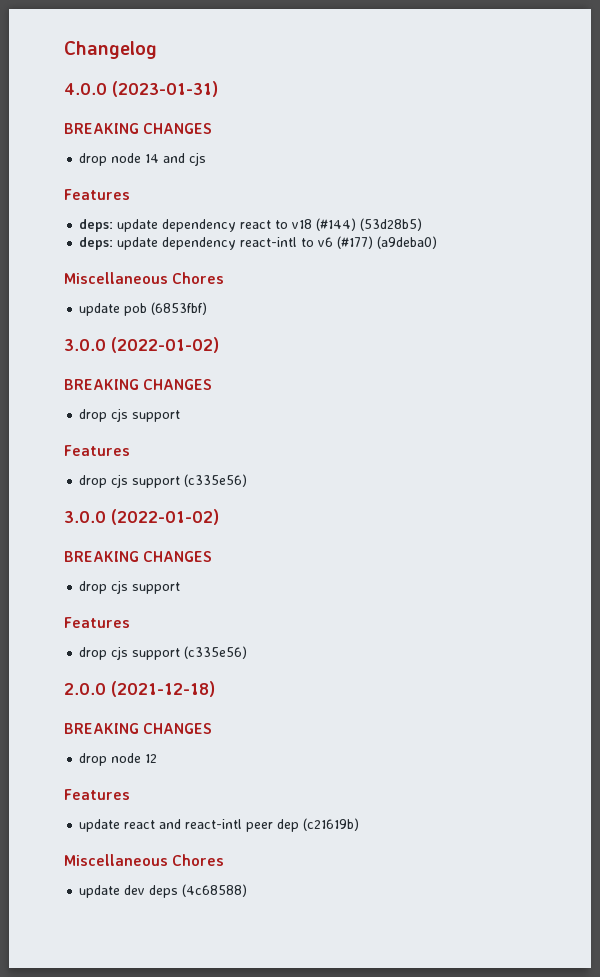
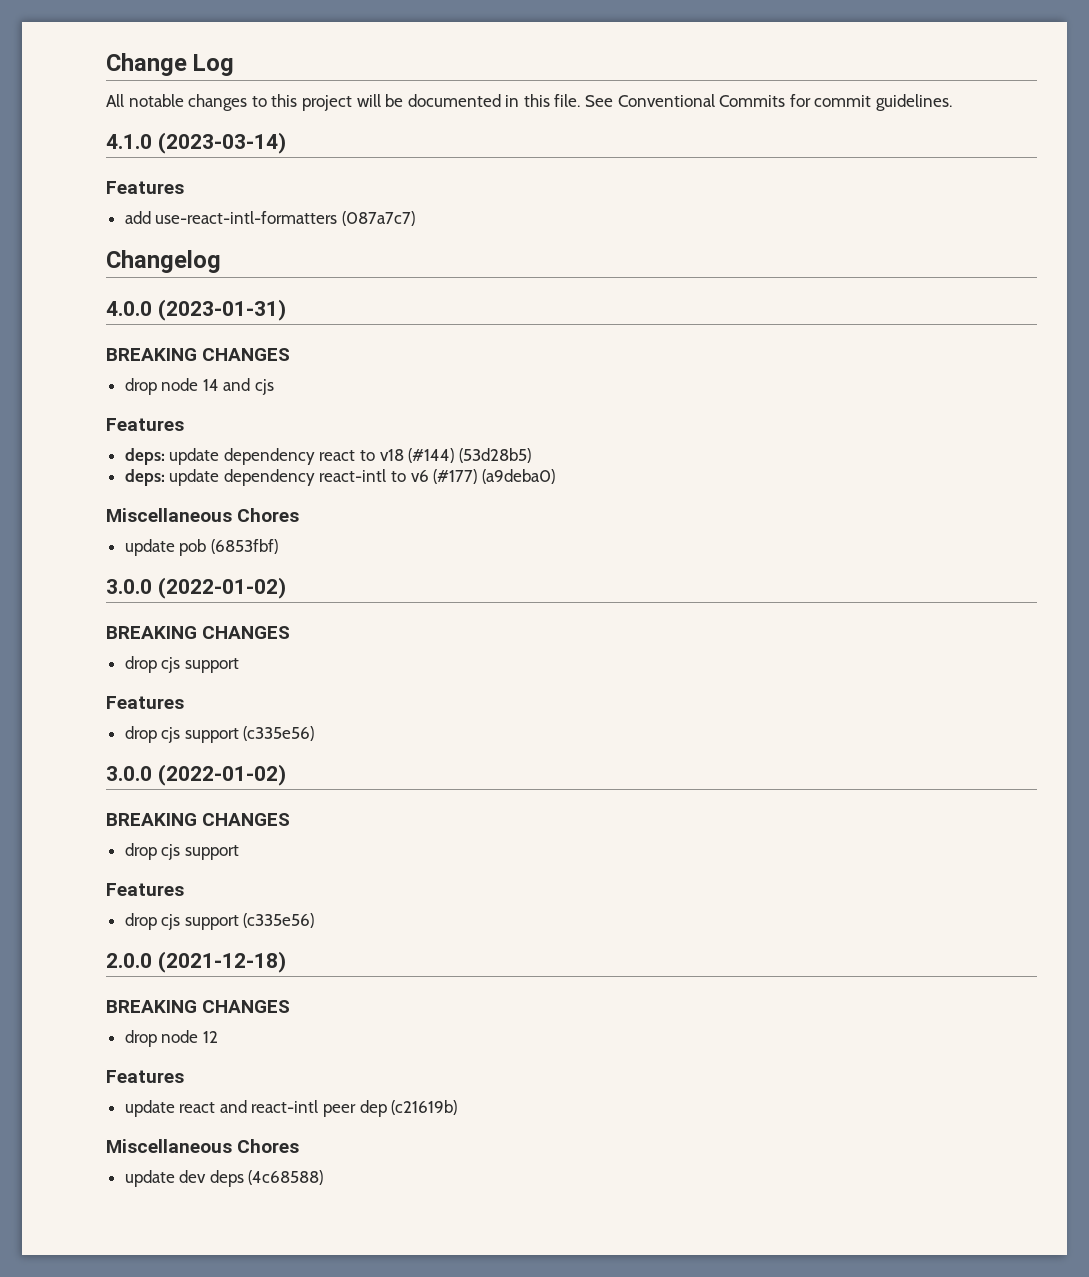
(64, 50) none -> [106,53,235,76] [106,94,953,111] [106,132,286,154] [106,181,184,194] [124,211,415,226] Change Log // All notable changes to this project will be documented in this file. See Conventional Commits for commit guidelines. // 4.1.0 (2023-03-14) // Features // add use-react-intl-formatters (087a7c7) //

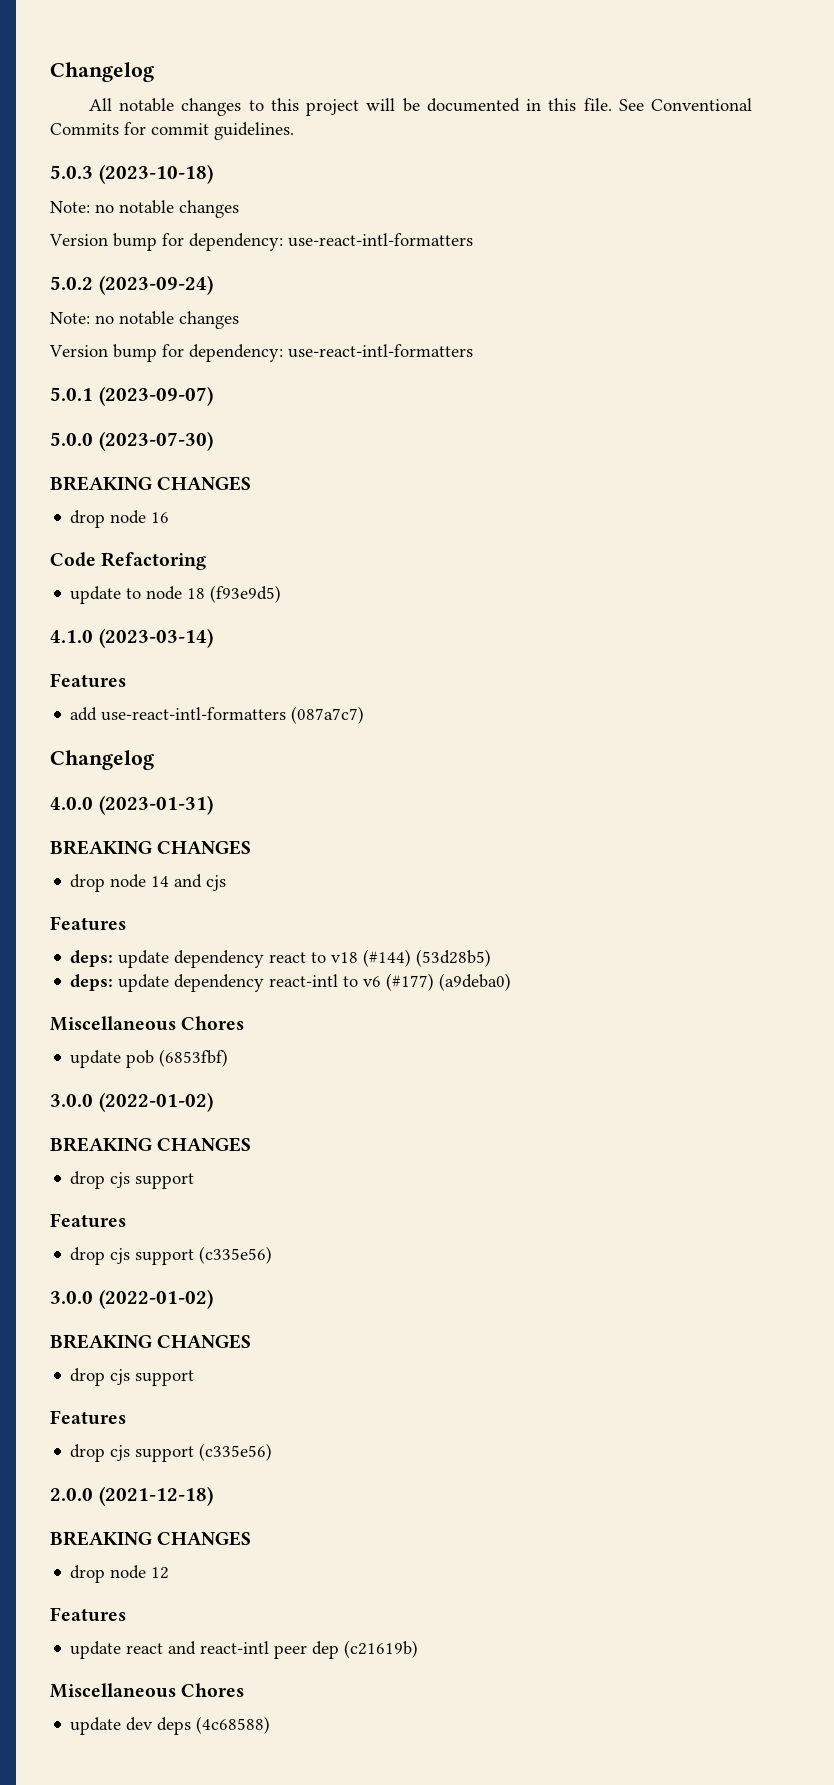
[106,53,235,76] Change Log -> [50,62,154,82] Changelog
(953, 102) none -> [50,164,213,184] [50,200,239,218] [49,233,473,251] [50,275,213,295] [50,311,239,329] [49,344,473,362] [50,386,213,406] [50,431,213,451] [50,476,252,491] [70,510,170,528] [50,552,207,570] [70,585,282,604] // 5.0.3 (2023-10-18) // Note: no notable changes // Version bump for dependency: use-react-intl-formatters // 5.0.2 (2023-09-24) // Note: no notable changes // Version bump for dependency: use-react-intl-formatters // 5.0.1 (2023-09-07) // 5.0.0 (2023-07-30) // BREAKING CHANGES // drop node 16 // Code Refactoring // update to node 18 (f93e9d5)

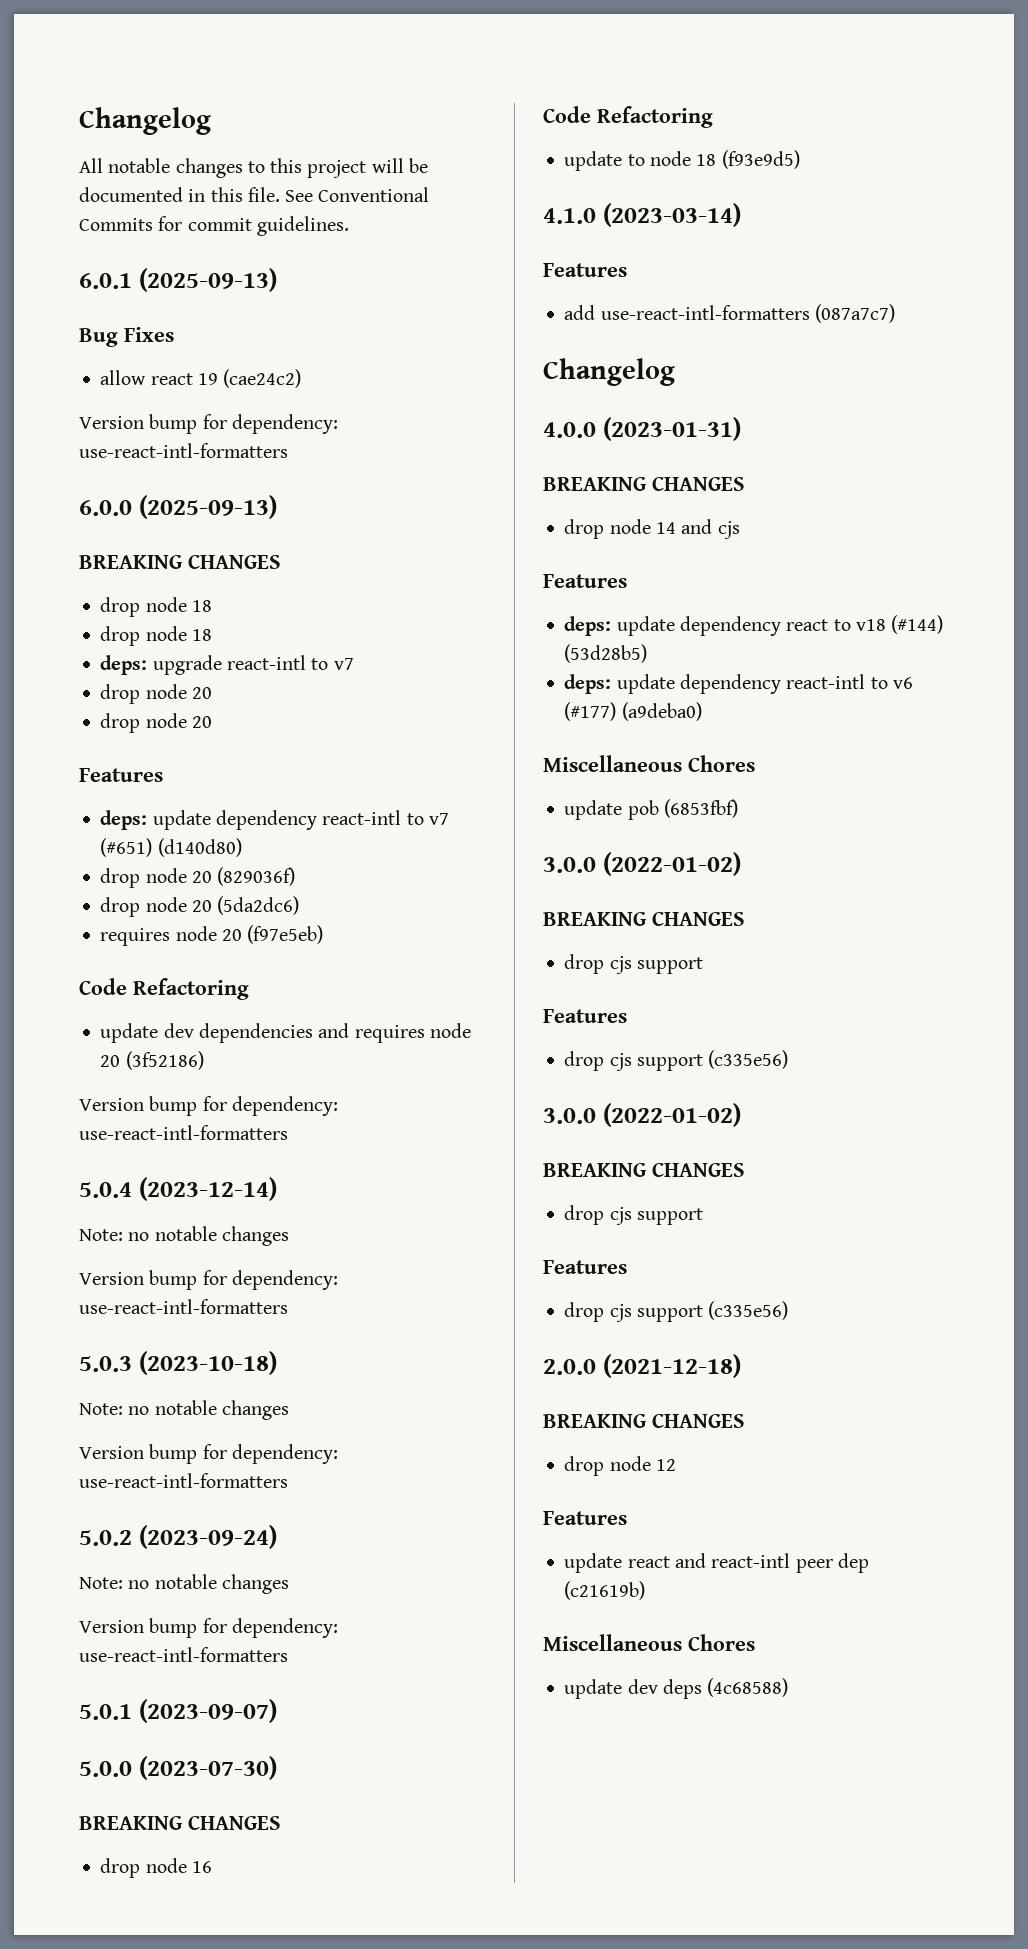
(294, 131) none -> [79,268,277,292] [79,327,174,347] [100,369,302,388] [79,414,338,434] [79,443,288,458] [79,495,277,519] [79,554,281,569] [100,597,212,617] [100,626,212,646] [100,655,354,675] [100,684,212,704] [100,713,212,733] [79,768,163,782] [100,810,449,830] [100,838,242,857] [100,867,296,888] [100,896,300,917] [100,925,324,946] [79,978,249,1000] [100,1023,471,1043] [100,1051,204,1070] [79,1096,338,1116] [79,1125,288,1140] [79,1177,277,1201] [79,1226,289,1246] [79,1270,338,1290] [79,1299,288,1314] // 6.0.1 (2025-09-13) // Bug Fixes // allow react 19 (cae24c2) // Version bump for dependency: use-react-intl-formatters // 6.0.0 (2025-09-13) // BREAKING CHANGES // drop node 18 // drop node 18 // deps: upgrade react-intl to v7 // drop node 20 // drop node 20 // Features // deps: update dependency react-intl to v7 (#651) (d140d80) // drop node 20 (829036f) // drop node 20 (5da2dc6) // requires node 20 (f97e5eb) // Code Refactoring // update dev dependencies and requires node 20 (3f52186) // Version bump for dependency: use-react-intl-formatters // 5.0.4 (2023-12-14) // Note: no notable changes // Version bump for dependency: use-react-intl-formatters

